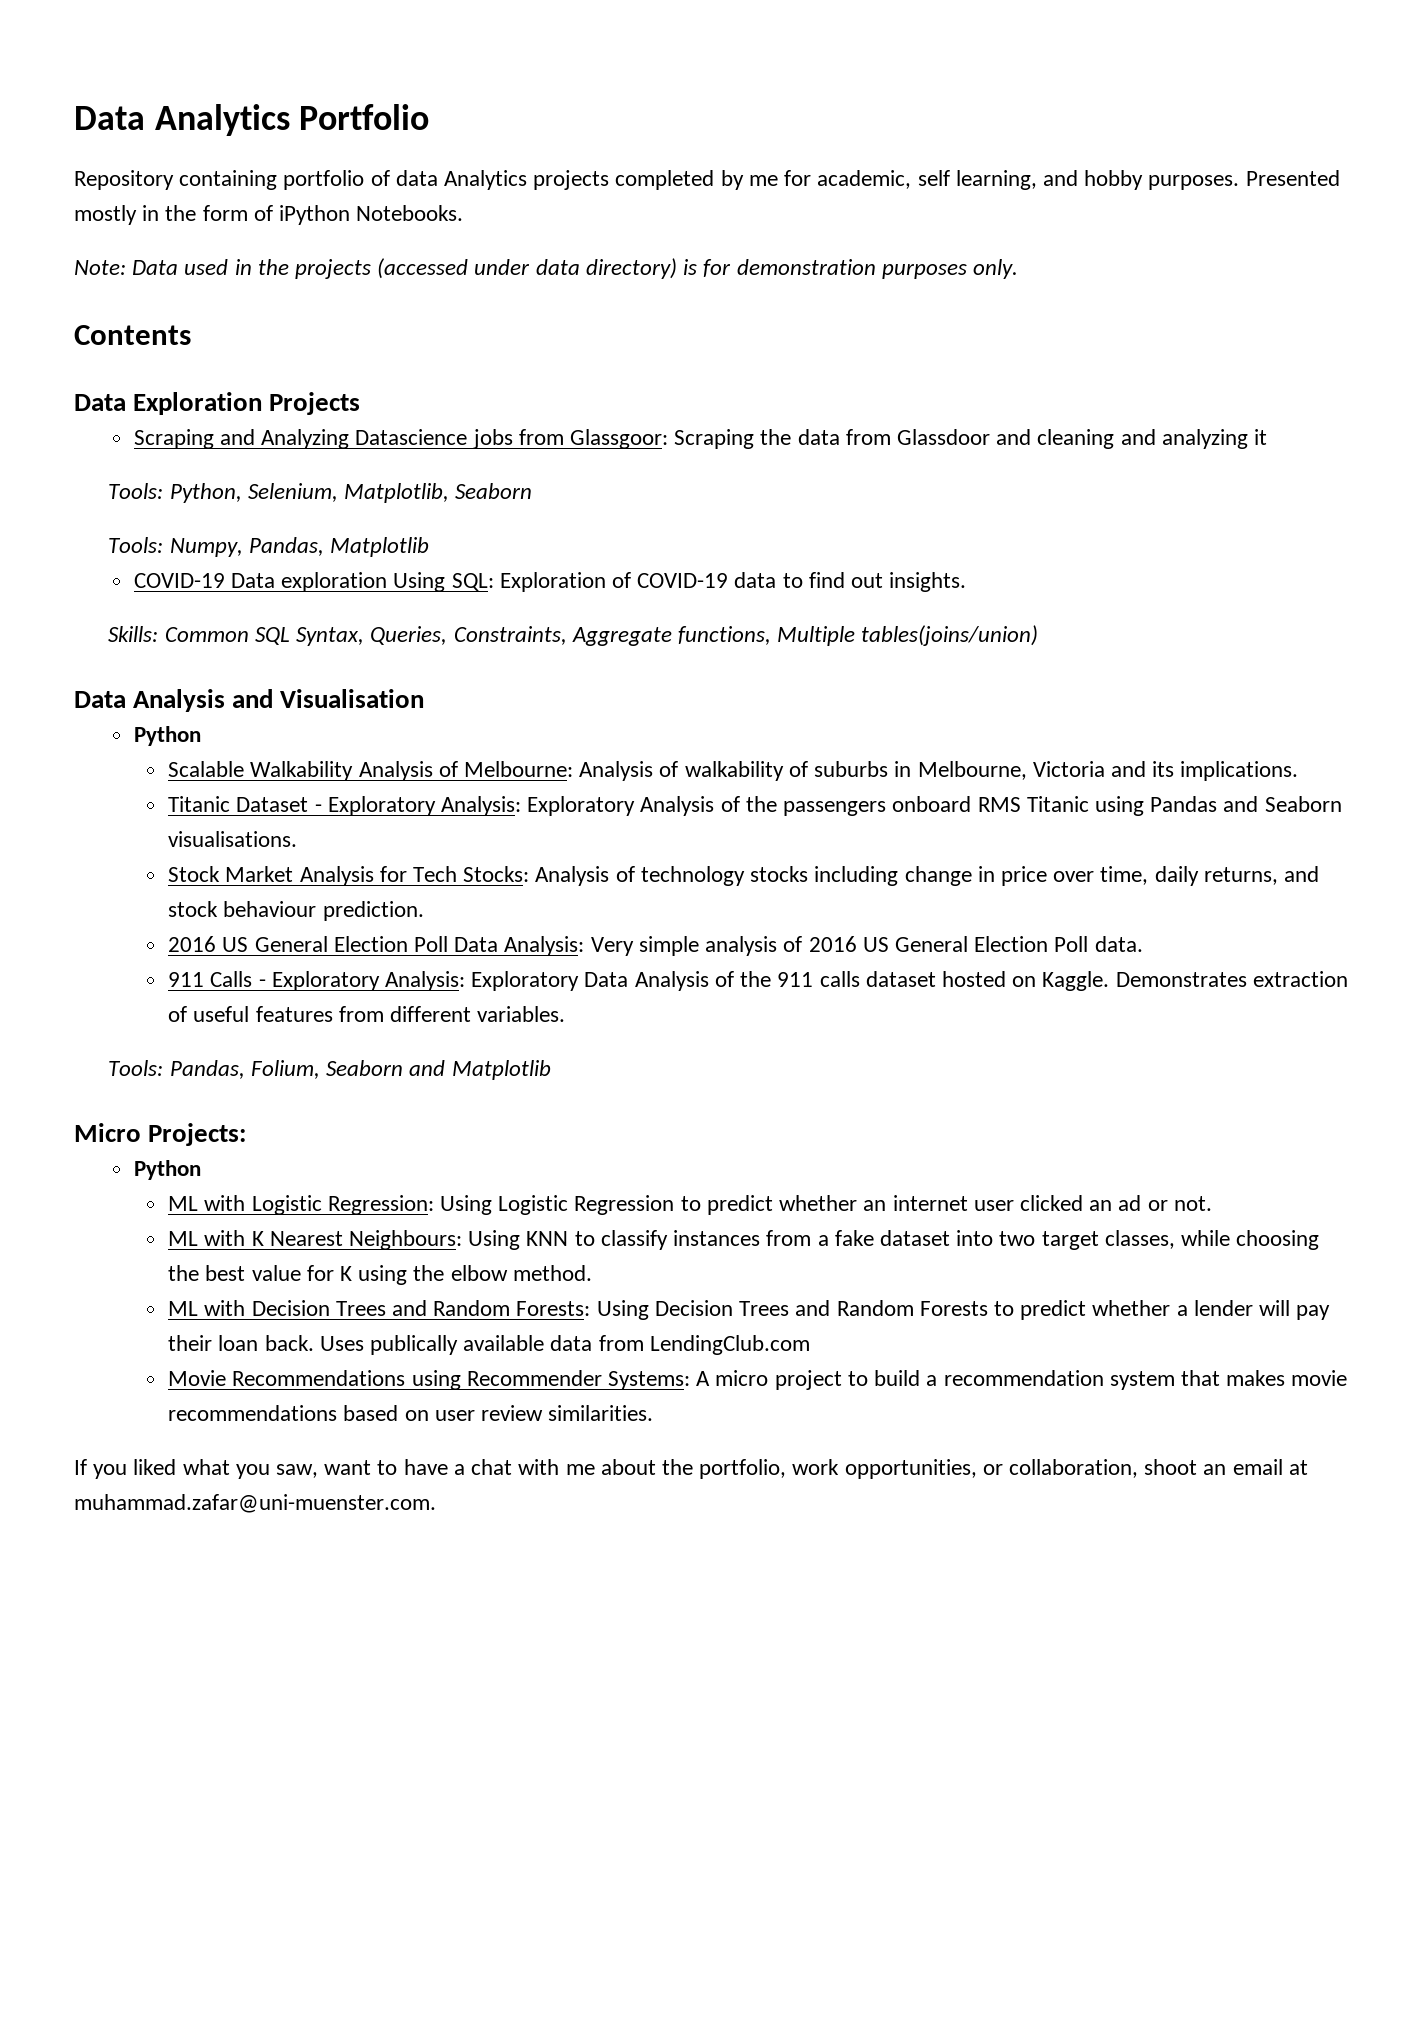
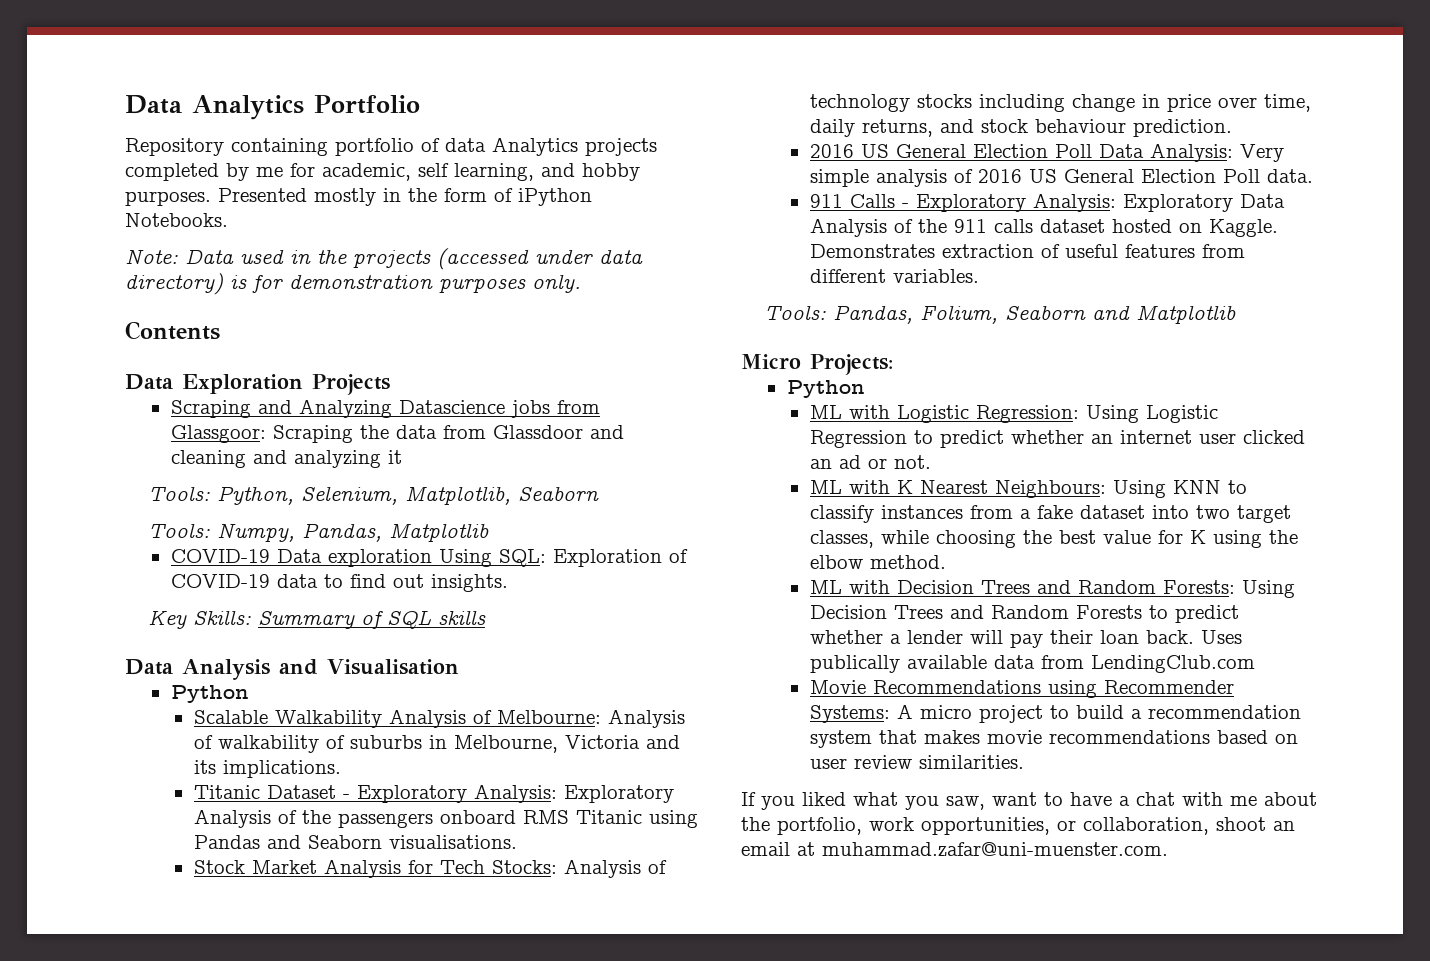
[108,625,1039,646] Skills: Common SQL Syntax, Queries, Constraints, Aggregate functions, Multiple tables(joins/union) -> [148,610,487,629] Key Skills: Summary of SQL skills

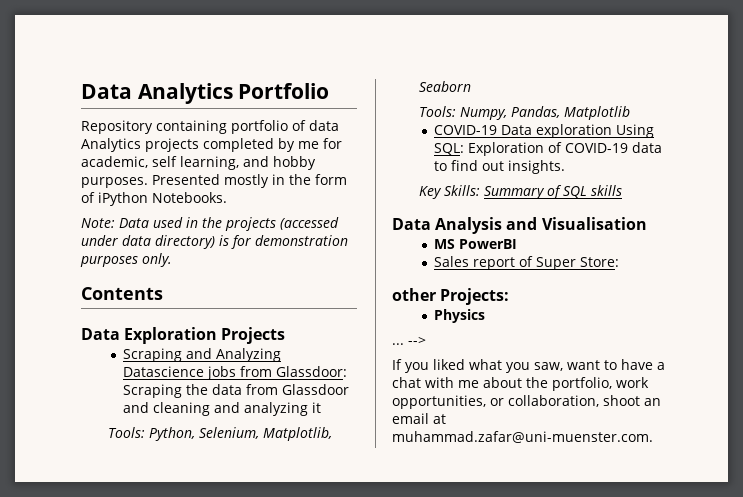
[170,425,266,443] Glassgoor: -> [275,366,347,377] Glassdoor:
[170,685,249,703] [193,709,685,728] [193,735,680,753] [193,760,341,778] [193,784,674,803] [193,809,698,828] [193,835,517,849] [193,859,667,878] [809,94,1311,112] [809,119,1232,137] [809,143,1284,162] [809,169,1313,187] [809,193,1285,212] [809,218,1278,237] [809,244,1245,258] [809,269,979,283] [764,305,1237,324] [741,354,893,375] [786,380,865,398] [809,405,1218,423] [809,430,1305,448] [809,455,931,469] [809,480,1247,498] [809,505,1291,523] [809,530,1298,548] [809,555,946,569] [809,580,1295,598] [809,605,1239,623] [809,630,1242,648] [809,655,1255,673] [809,680,1234,698] [809,704,1301,723] [809,730,1298,748] [809,755,1024,769] Python // Scalable Walkability Analysis of Melbourne: Analysis of walkability of suburbs in Melbourne, Victoria and its implications. // Titanic Dataset - Exploratory Analysis: Exploratory Analysis of the passengers onboard RMS Titanic using Pandas and Seaborn visualisations. // Stock Market Analysis for Tech Stocks: Analysis of technology stocks including change in price over time, daily returns, and stock behaviour prediction. // 2016 US General Election Poll Data Analysis: Very simple analysis of 2016 US General Election Poll data. // 911 Calls - Exploratory Analysis: Exploratory Data Analysis of the 911 calls dataset hosted on Kaggle. Demonstrates extraction of useful features from different variables. // Tools: Pandas, Folium, Seaborn and Matplotlib // Micro Projects: // Python // ML with Logistic Regression: Using Logistic Regression to predict whether an internet user clicked an ad or not. // ML with K Nearest Neighbours: Using KNN to classify instances from a fake dataset into two target classes, while choosing the best value for K using the elbow method. // ML with Decision Trees and Random Forests: Using Decision Trees and Random Forests to predict whether a lender will pay their loan back. Uses publically available data from LendingClub.com // Movie Recommendations using Recommender Systems: A micro project to build a recommendation system that makes movie recommendations based on user review similarities. -> [433,239,517,249] [433,256,619,270] [392,288,510,305] [433,309,485,323] [392,337,426,345] MS PowerBI // Sales report of Super Store: // other Projects: // Physics // ... -->

